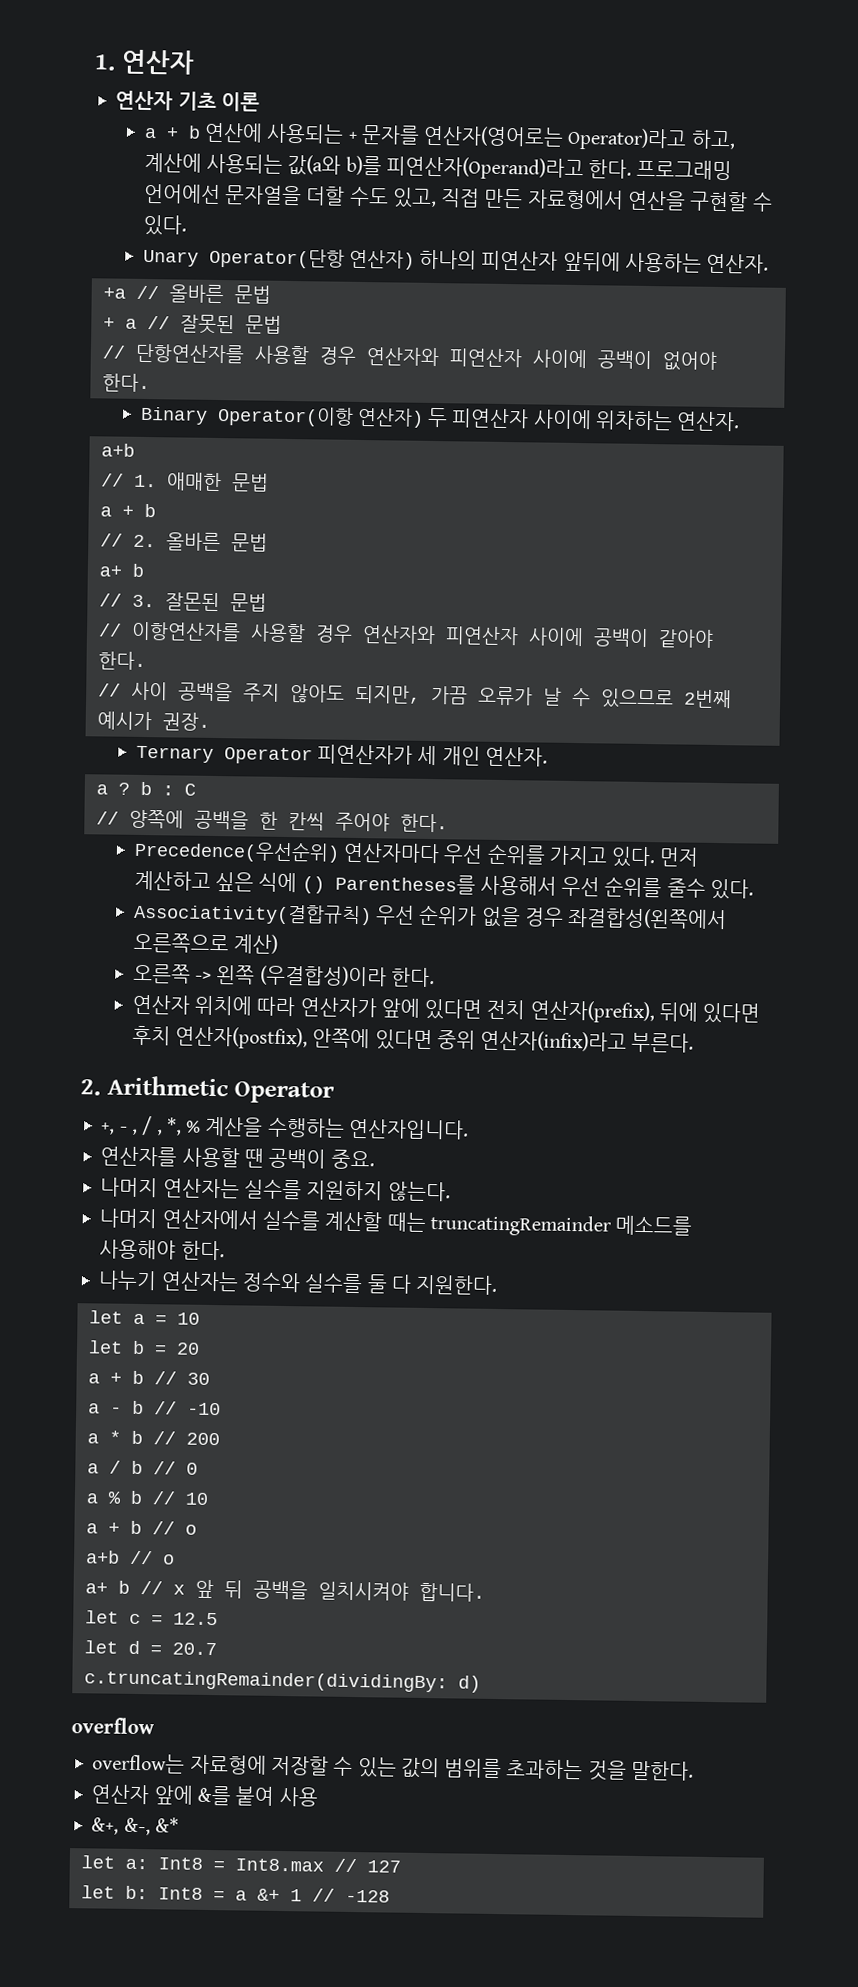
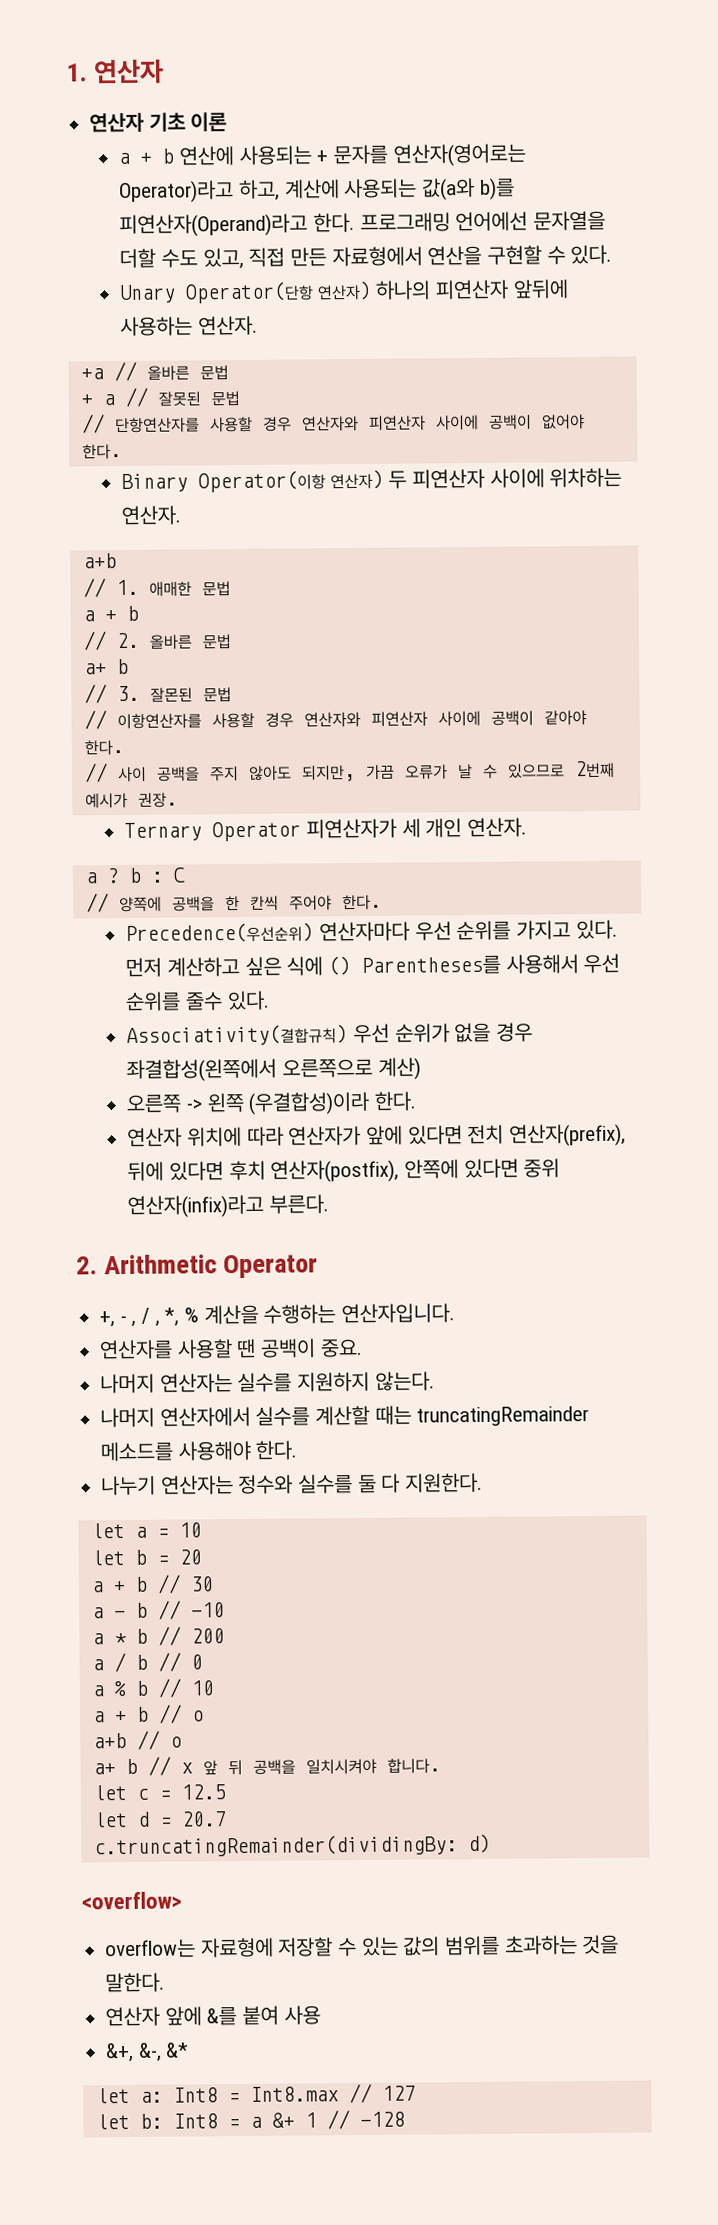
[71,1717,155,1735] overflow -> [81,1891,182,1910] <overflow>

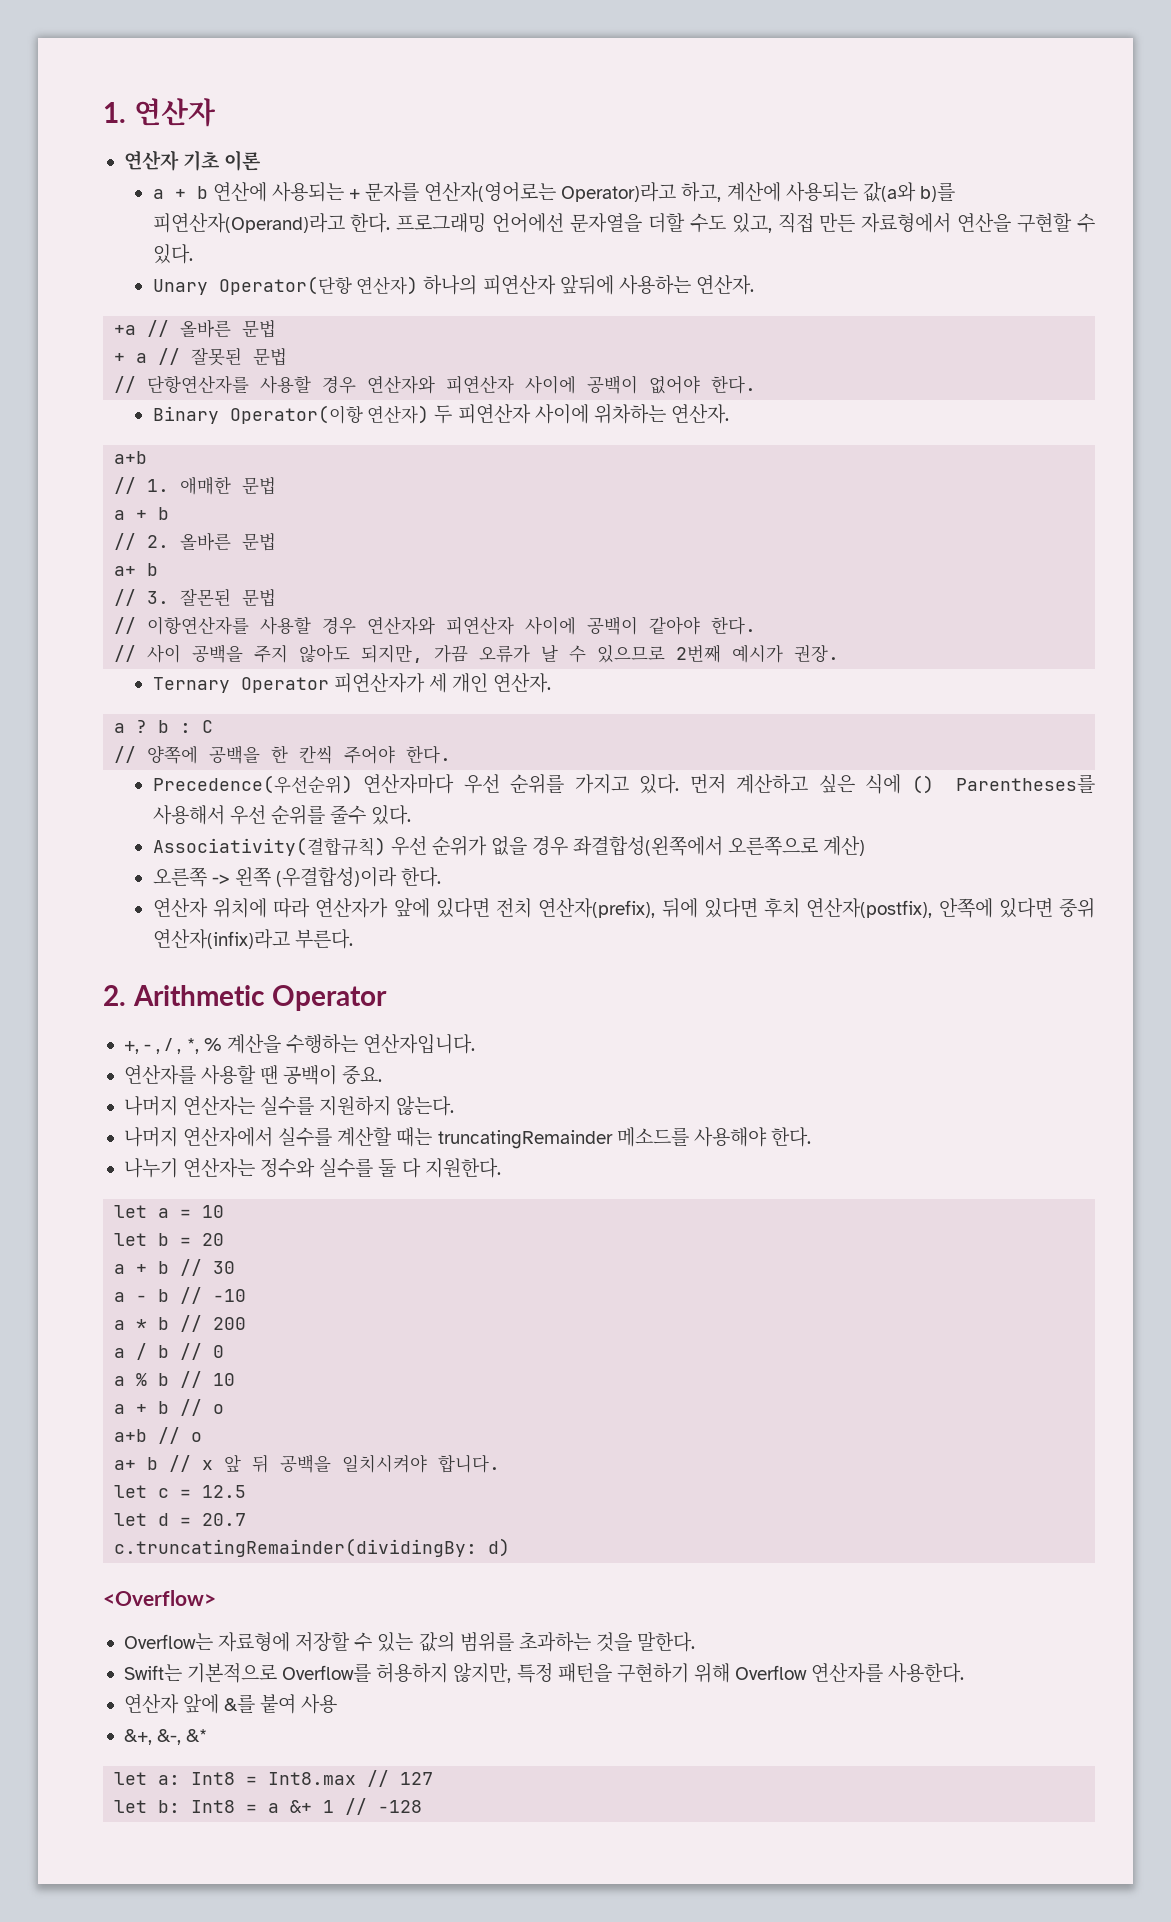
[81,1891,182,1910] [105,1939,197,1959] <overflow> // overflow는 -> [103,1590,216,1606] [123,1633,213,1650] <Overflow> // Overflow는
(166, 1982) none -> [123,1662,965,1683] // Swift는 기본적으로 Overflow를 허용하지 않지만, 특정 패턴을 구현하기 위해 Overflow 연산자를 사용한다.

